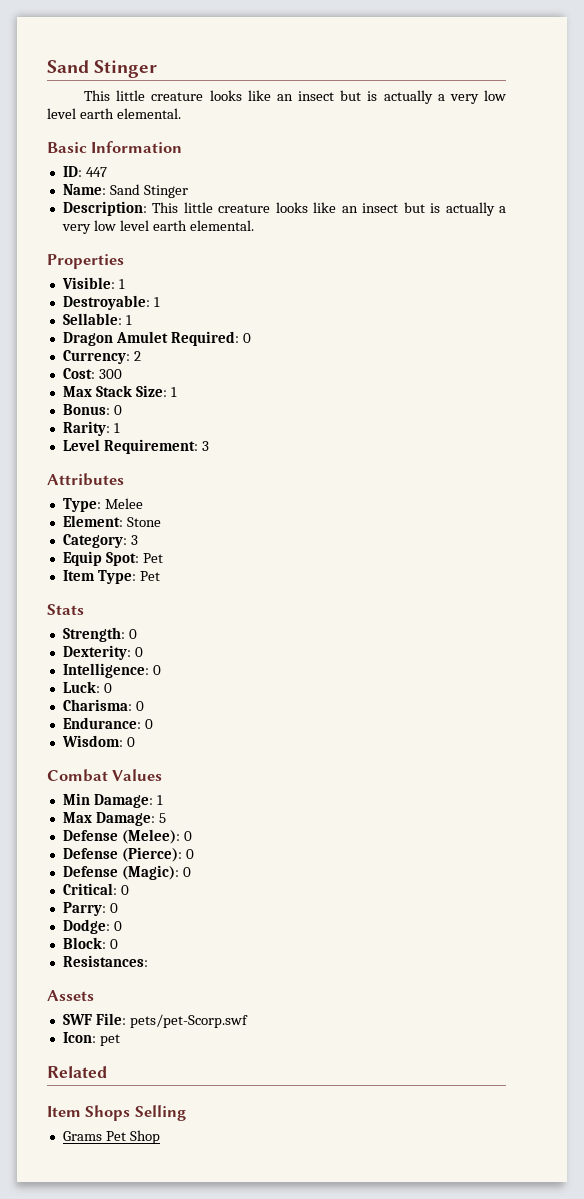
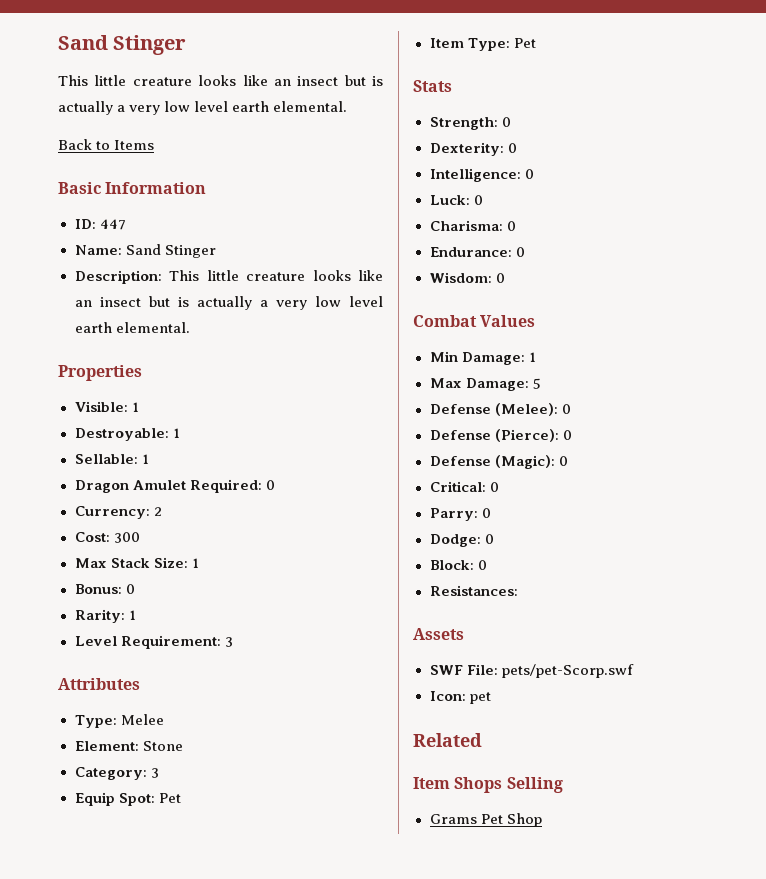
(181, 113) none -> [58,139,155,150] // Back to Items

